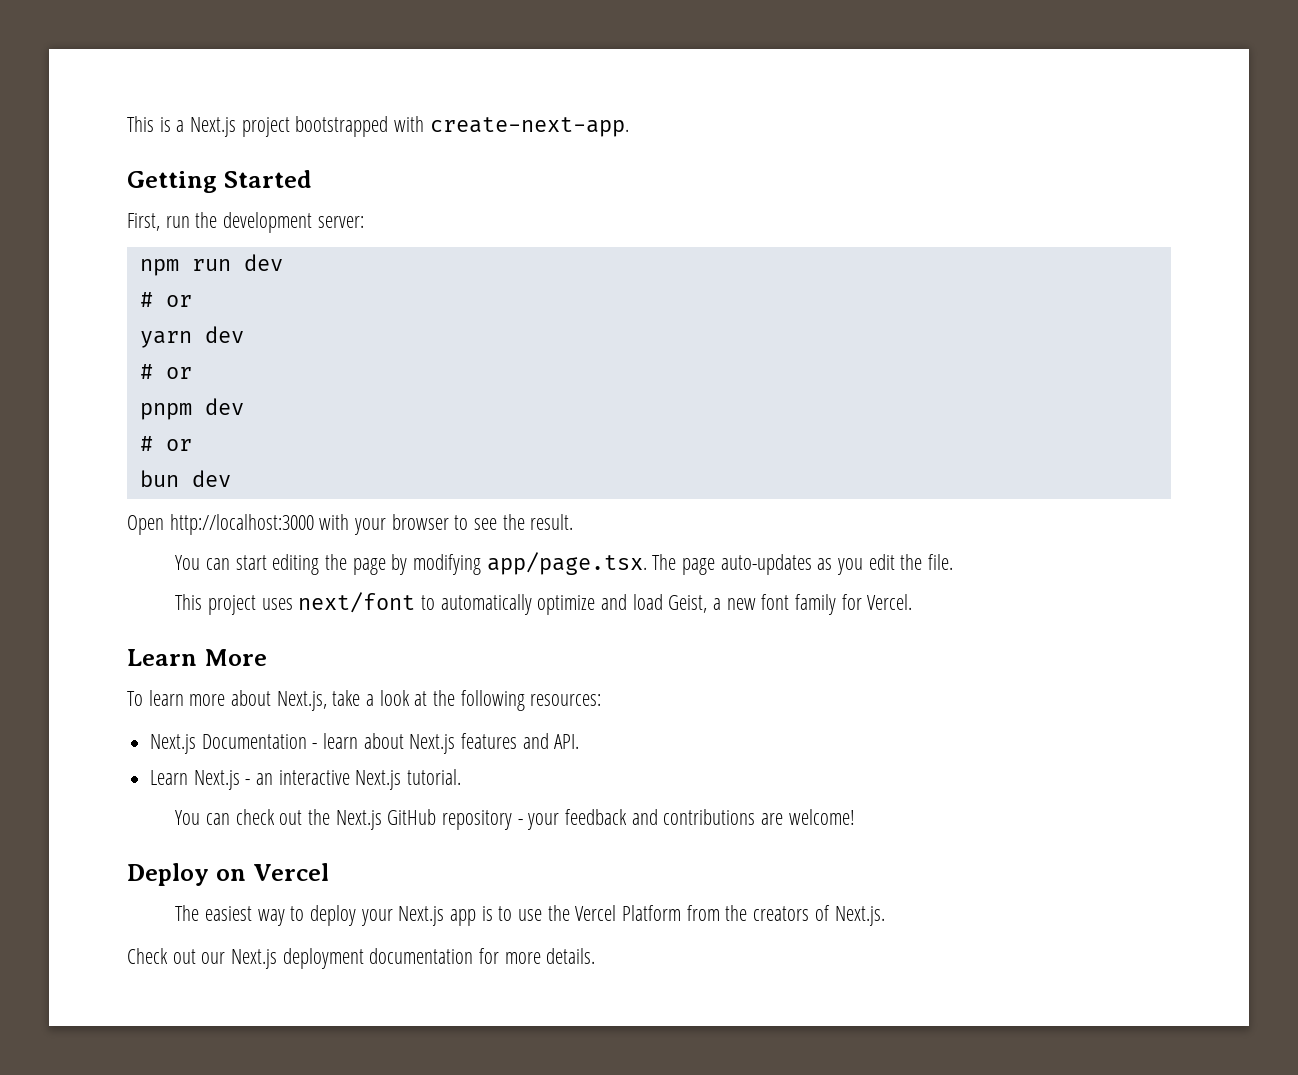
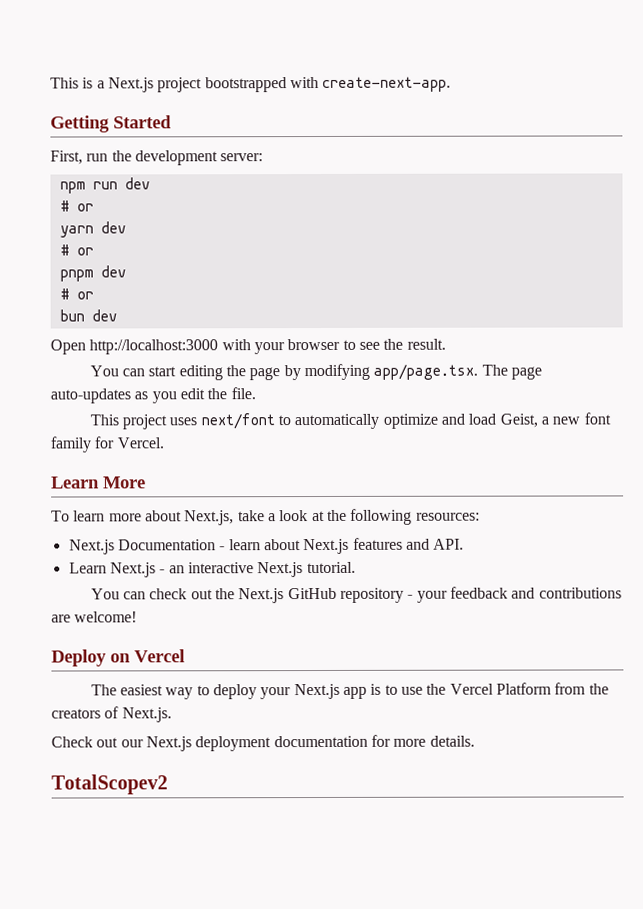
(596, 956) none -> [51,774,168,795] // TotalScopev2

